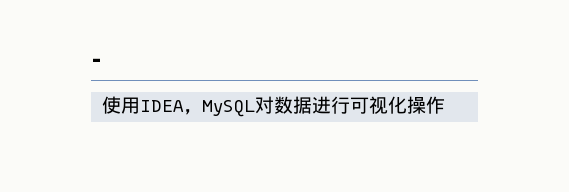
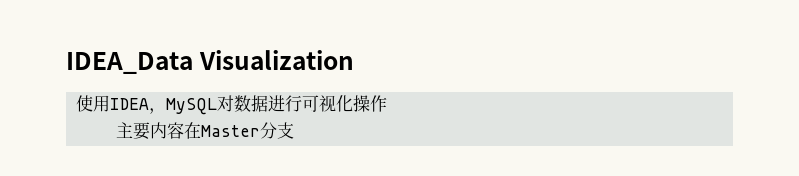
[91,58,102,69] - -> [66,50,354,74] IDEA_Data Visualization
(445, 105) none -> [116,122,295,140] // 主要内容在Master分支

